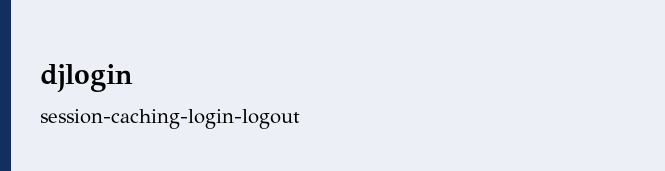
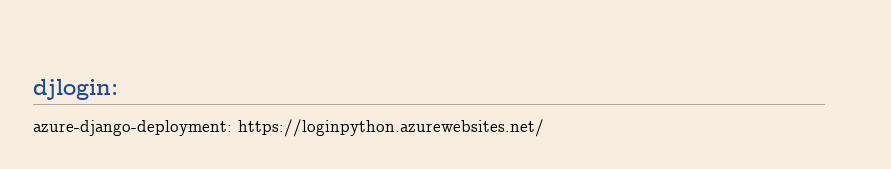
[40,64,133,92] [40,109,300,129] djlogin // session-caching-login-logout -> [33,79,118,100] [33,119,544,137] djlogin: // azure-django-deployment: https://loginpython.azurewebsites.net/

